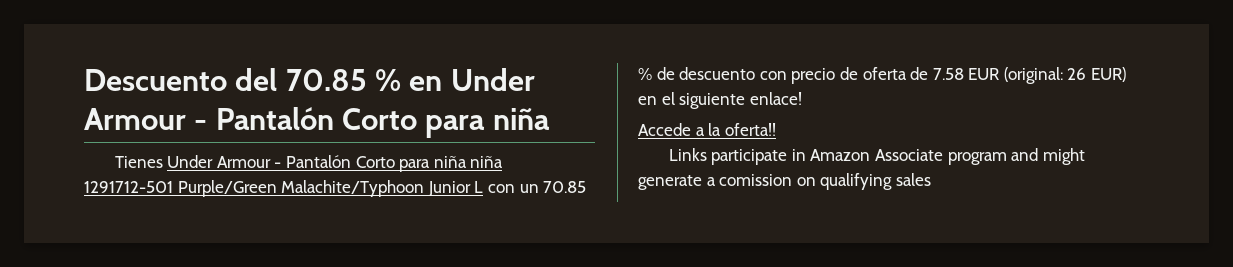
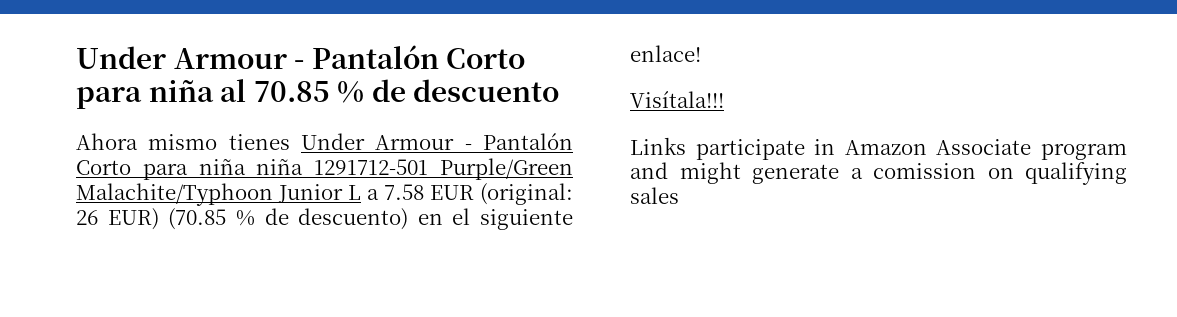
[84,68,535,91] [84,107,550,138] [114,156,163,168] Descuento del 70.85 % en Under Armour - Pantalón Corto para niña // Tienes -> [76,45,526,69] [76,79,560,109] [76,133,290,150] Under Armour - Pantalón Corto para niña al 70.85 % de descuento // Ahora mismo tienes
[487,181,587,193] [638,67,929,84] con un 70.85 % de descuento con precio de oferta de -> [367,189,379,200] a
(1127, 74) none -> [168,208,409,230] (70.85 % de descuento)
[638,123,776,136] Accede a la oferta!! -> [630,91,724,108] Visítala!!!

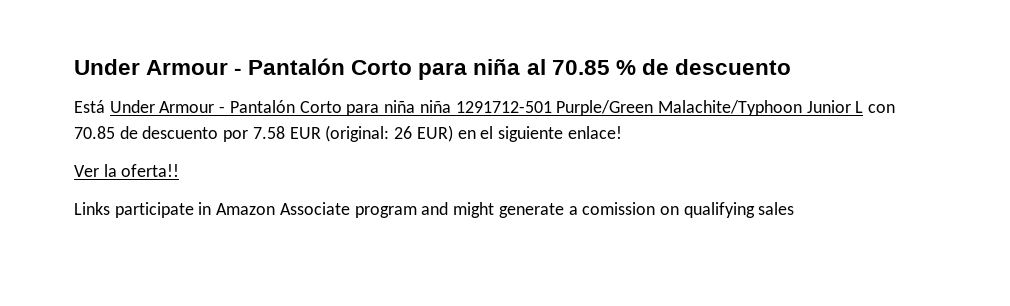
[76,133,290,150] Ahora mismo tienes -> [74,100,105,113] Está
[367,189,379,200] a -> [868,104,896,113] [74,126,249,142] con 70.85 de descuento por
[168,208,409,230] (70.85 % de descuento) -> (453, 133) none
[630,91,724,108] Visítala!!! -> [74,164,180,177] Ver la oferta!!

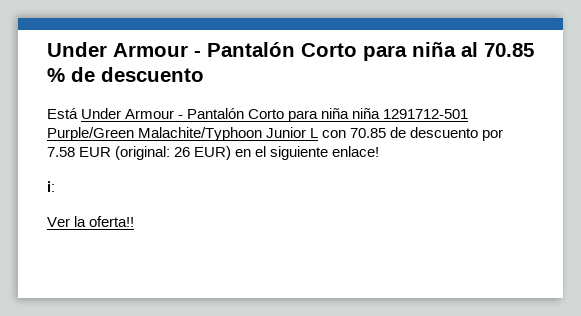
(622, 132) none -> [47,181,55,192] // ℹ:
[74,202,795,218] // Links participate in Amazon Associate program and might generate a comission on qualifying sales -> (135, 221) none

